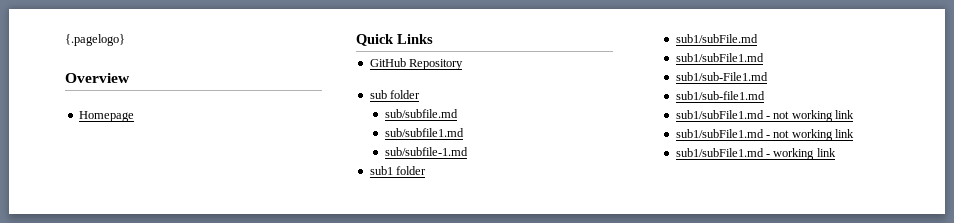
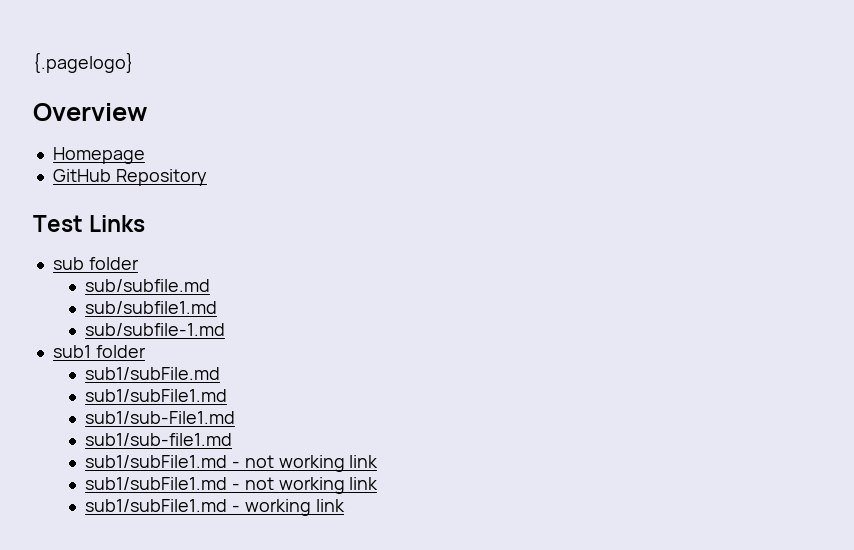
[356,34,433,46] // Quick Links -> (145, 155) none
(464, 64) none -> [33,215,146,232] // Test Links

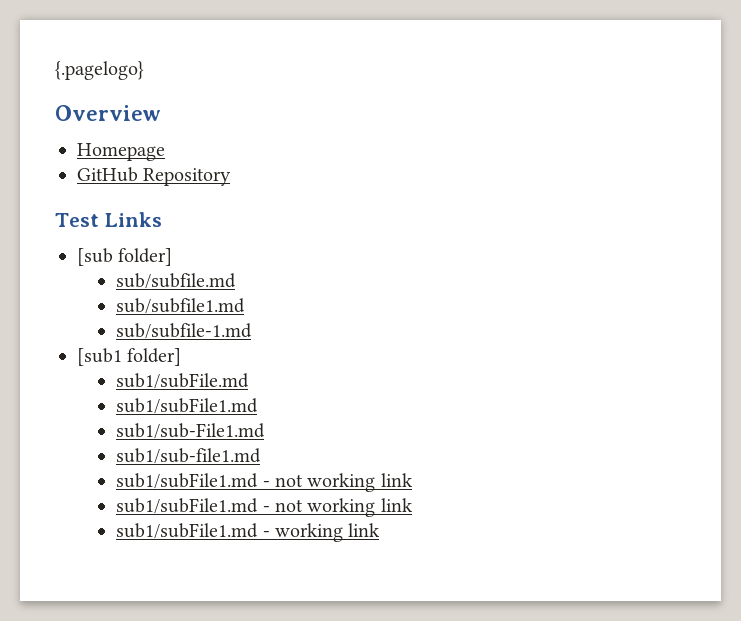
[52,257,139,270] sub folder -> [77,248,173,266] [sub folder]
[52,345,146,358] sub1 folder -> [77,348,182,366] [sub1 folder]

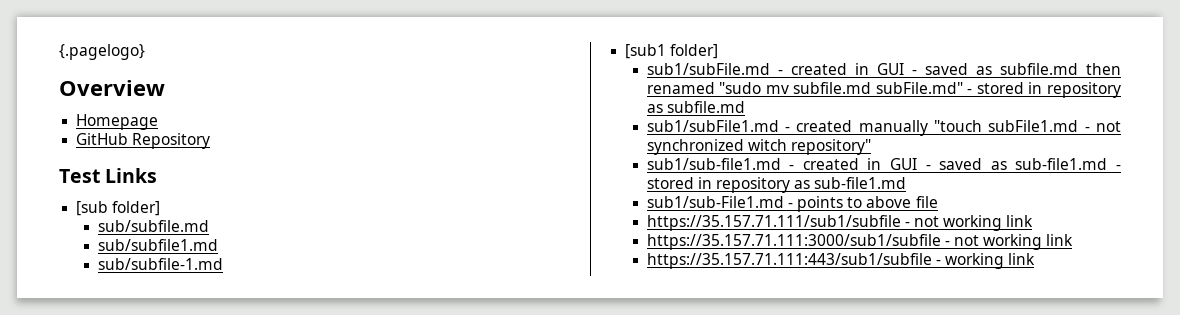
[116,398,259,414] [116,423,266,439] [116,448,262,464] [116,473,413,492] [116,498,413,517] [116,523,259,539] // sub1/subFile1.md // sub1/sub-File1.md // sub1/sub-file1.md // sub1/subFile1.md - not working link // sub1/subFile1.md - not working link // sub1/subFile1.md -> [777,63,1121,75] [646,82,1121,98] [646,101,745,113] [646,120,1121,136] [646,139,872,155] [646,158,1121,170] [646,177,907,193] [646,196,938,212] [646,215,1034,231] [646,234,1074,250] [646,253,932,269] - created in GUI - saved as subfile.md then renamed "sudo mv subfile.md subFile.md" - stored in repository as subfile.md // sub1/subFile1.md - created manually "touch subFile1.md - not synchronized witch repository" // sub1/sub-file1.md - created in GUI - saved as sub-file1.md - stored in repository as sub-file1.md // sub1/sub-File1.md - points to above file // https://35.157.71.111/sub1/subfile - not working link // https://35.157.71.111:3000/sub1/subfile - not working link // https://35.157.71.111:443/sub1/subfile

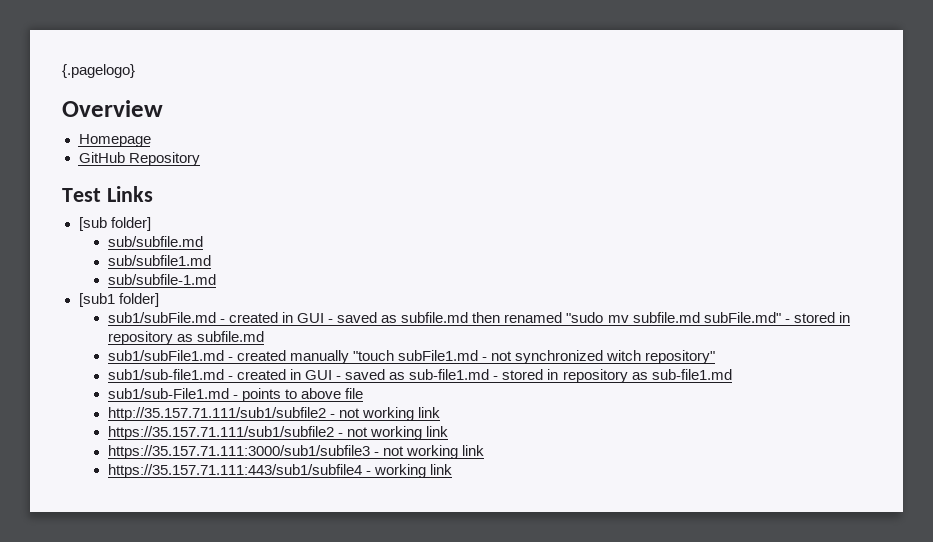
[646,215,1034,231] [646,234,1074,250] [646,253,932,269] https://35.157.71.111/sub1/subfile - not working link // https://35.157.71.111:3000/sub1/subfile - not working link // https://35.157.71.111:443/sub1/subfile -> [107,407,441,421] [107,426,449,440] [107,445,485,459] [107,464,362,478] http://35.157.71.111/sub1/subfile2 - not working link // https://35.157.71.111/sub1/subfile2 - not working link // https://35.157.71.111:3000/sub1/subfile3 - not working link // https://35.157.71.111:443/sub1/subfile4

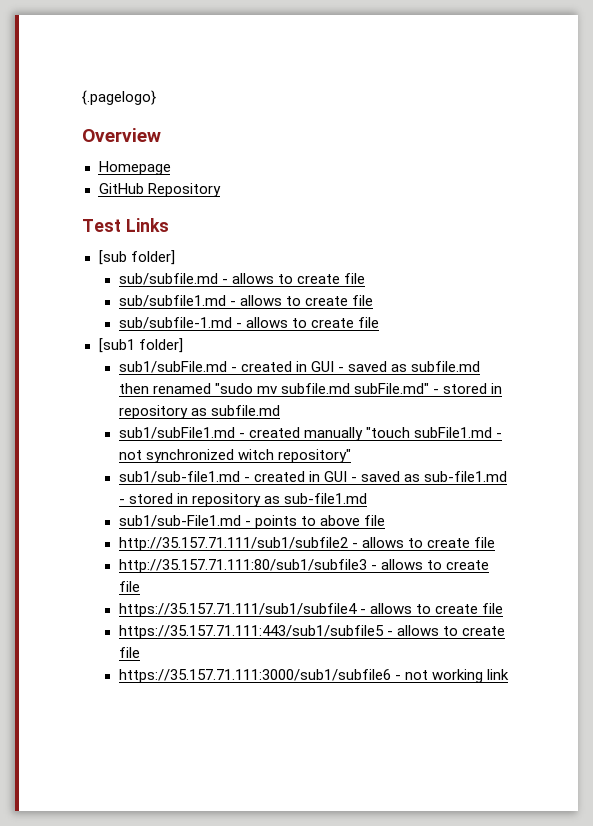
[107,255,211,266] [107,274,216,285] // sub/subfile1.md // sub/subfile-1.md -> [221,273,366,284] [118,295,374,307] [118,317,380,329] - allows to create file // sub/subfile1.md - allows to create file // sub/subfile-1.md - allows to create file
[339,407,441,421] [107,426,449,440] [107,445,485,459] [107,464,371,478] not working link // https://35.157.71.111/sub1/subfile2 - not working link // https://35.157.71.111:3000/sub1/subfile3 - not working link // https://35.157.71.111:443/sub1/subfile4 - -> [361,537,496,548] [118,559,490,573] [118,581,140,592] [118,603,504,617] [118,625,506,639] [118,647,140,658] [118,669,428,683] allows to create file // http://35.157.71.111:80/sub1/subfile3 - allows to create file // https://35.157.71.111/sub1/subfile4 - allows to create file // https://35.157.71.111:443/sub1/subfile5 - allows to create file // https://35.157.71.111:3000/sub1/subfile6 - not

